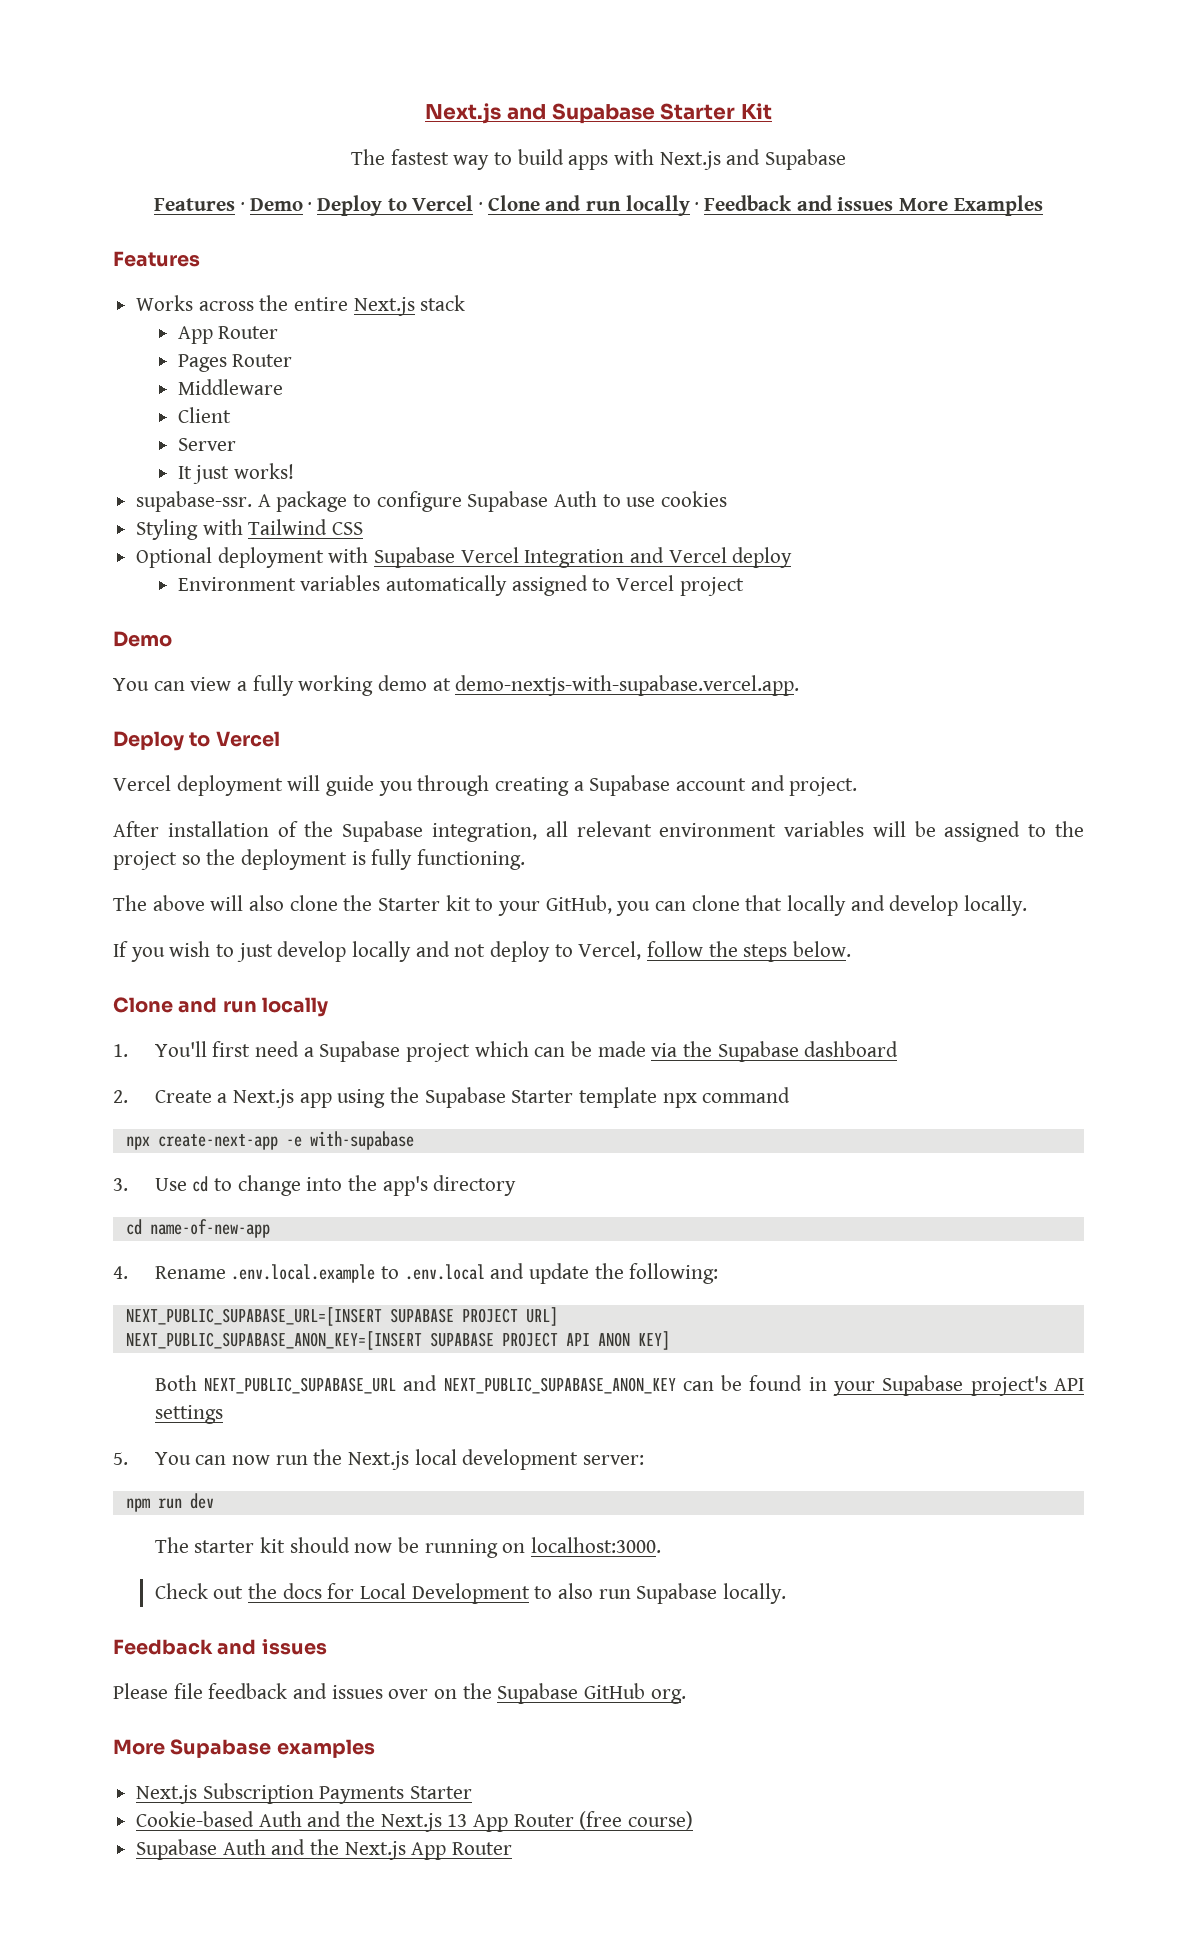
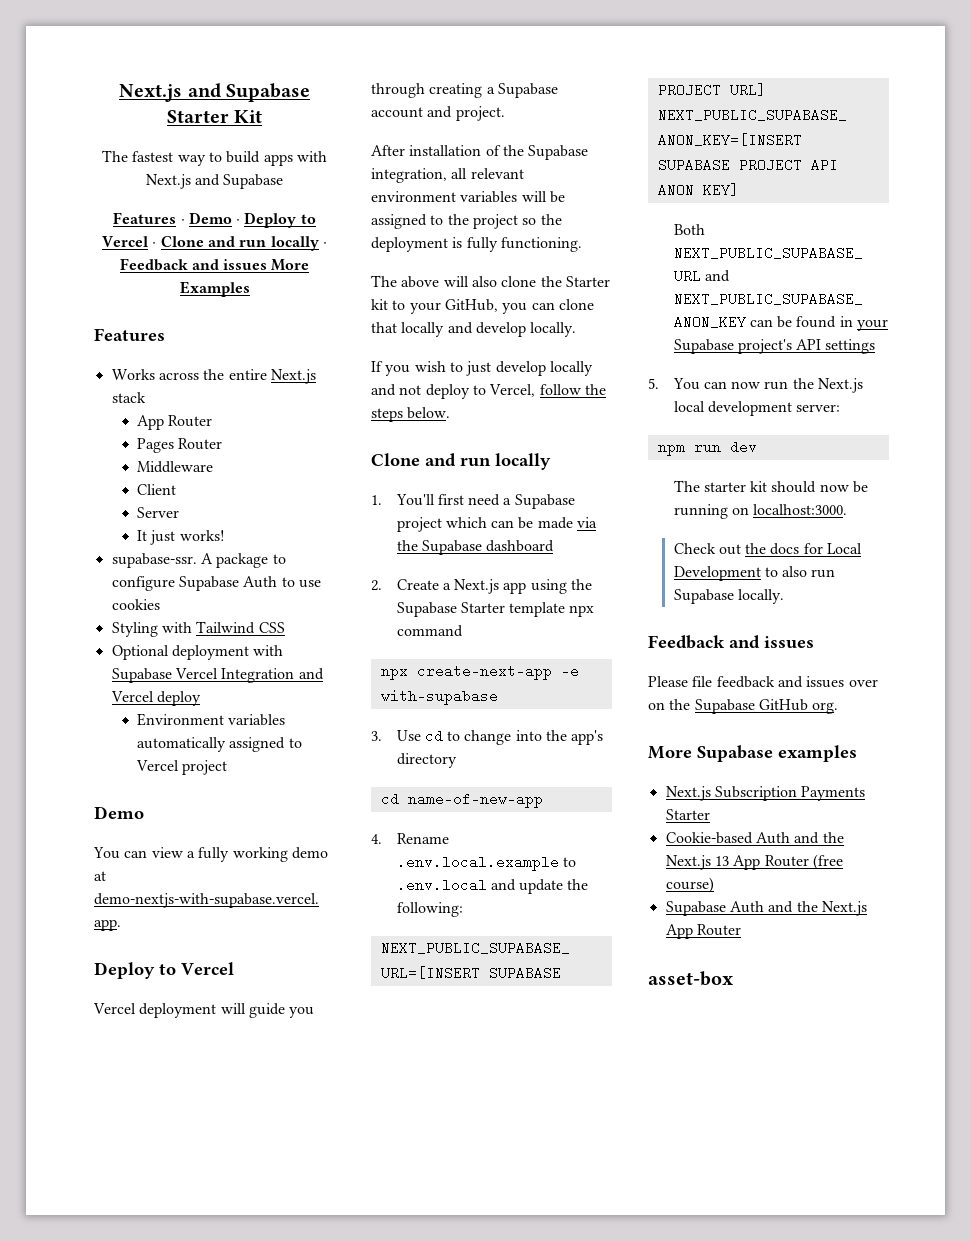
(513, 1848) none -> [648,971,734,986] // asset-box

